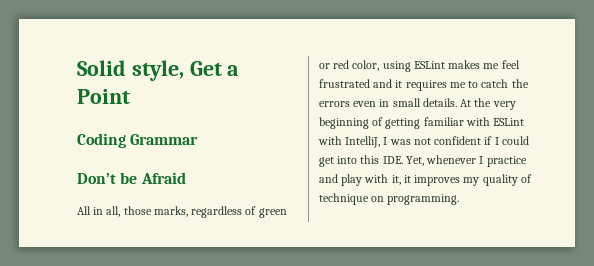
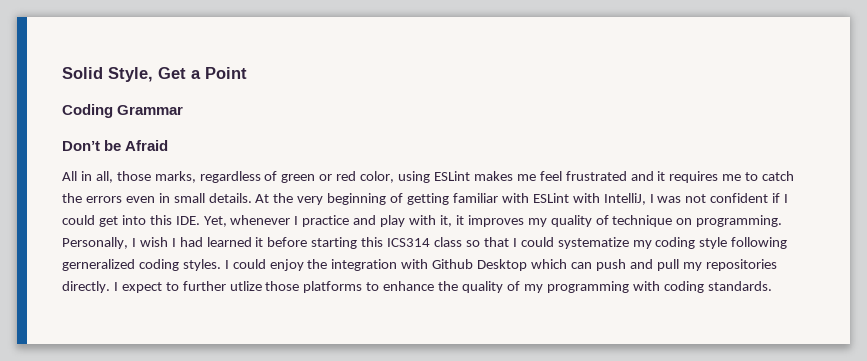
[131,60,184,81] style, -> [108,67,153,82] Style,
(460, 199) none -> [62,237,788,249] [62,259,777,271] [62,281,772,293] Personally, I wish I had learned it before starting this ICS314 class so that I could systematize my coding style following gerneralized coding styles. I could enjoy the integration with Github Desktop which can push and pull my repositories directly. I expect to further utlize those platforms to enhance the quality of my programming with coding standards.

